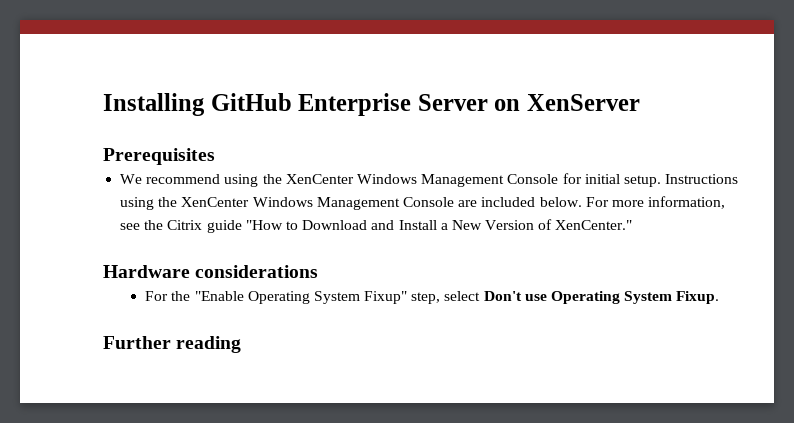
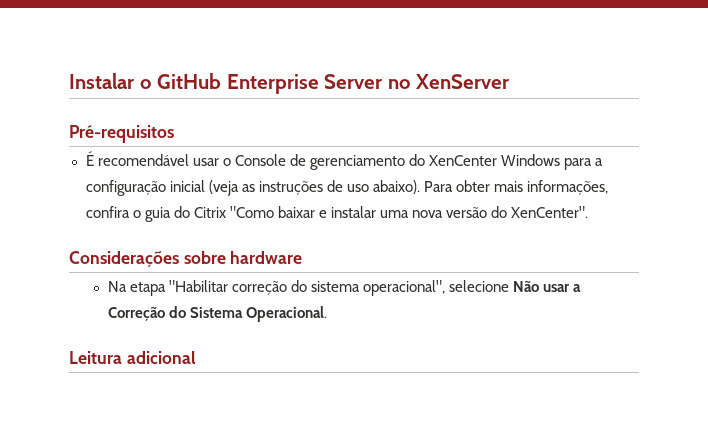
[103,93,205,116] Installing -> [69,73,152,89] Instalar o
[494,99,521,111] on -> [387,79,411,89] no
[103,148,215,165] [120,173,739,187] [120,196,726,210] [120,219,633,233] [103,265,319,278] [145,291,720,304] [103,336,242,353] Prerequisites // We recommend using the XenCenter Windows Management Console for initial setup. Instructions using the XenCenter Windows Management Console are included below. For more information, see the Citrix guide "How to Download and Install a New Version of XenCenter." // Hardware considerations // For the "Enable Operating System Fixup" step, select Don't use Operating System Fixup. // Further reading -> [69,125,174,143] [85,151,604,170] [85,180,609,196] [85,206,589,222] [69,251,303,267] [107,280,582,296] [107,306,327,322] [69,351,196,364] Pré-requisitos // É recomendável usar o Console de gerenciamento do XenCenter Windows para a configuração inicial (veja as instruções de uso abaixo). Para obter mais informações, confira o guia do Citrix "Como baixar e instalar uma nova versão do XenCenter". // Considerações sobre hardware // Na etapa "Habilitar correção do sistema operacional", selecione Não usar a Correção do Sistema Operacional. // Leitura adicional

